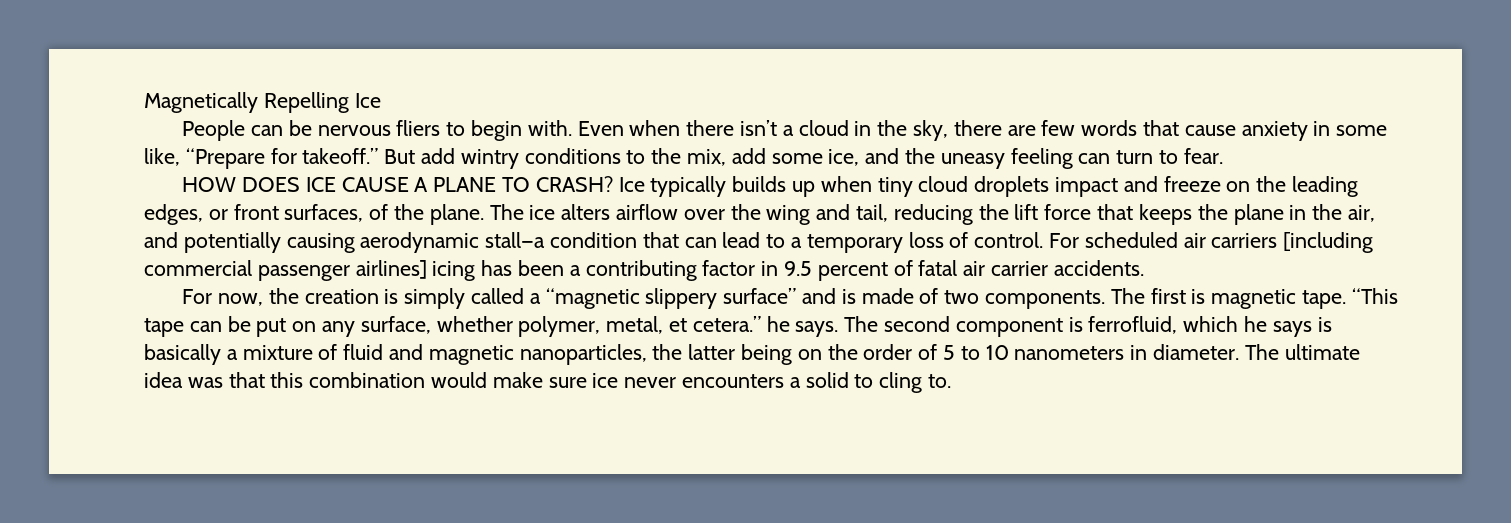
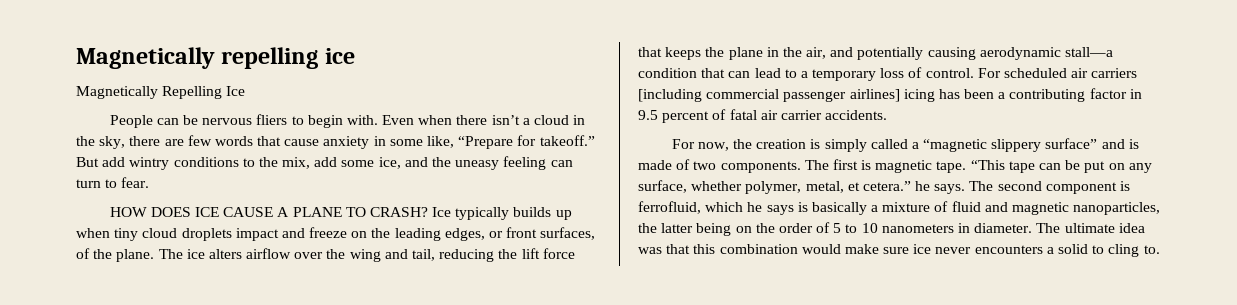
[144,92,258,113] Magnetically -> [76,47,355,69] [76,86,158,99] Magnetically repelling ice // Magnetically

